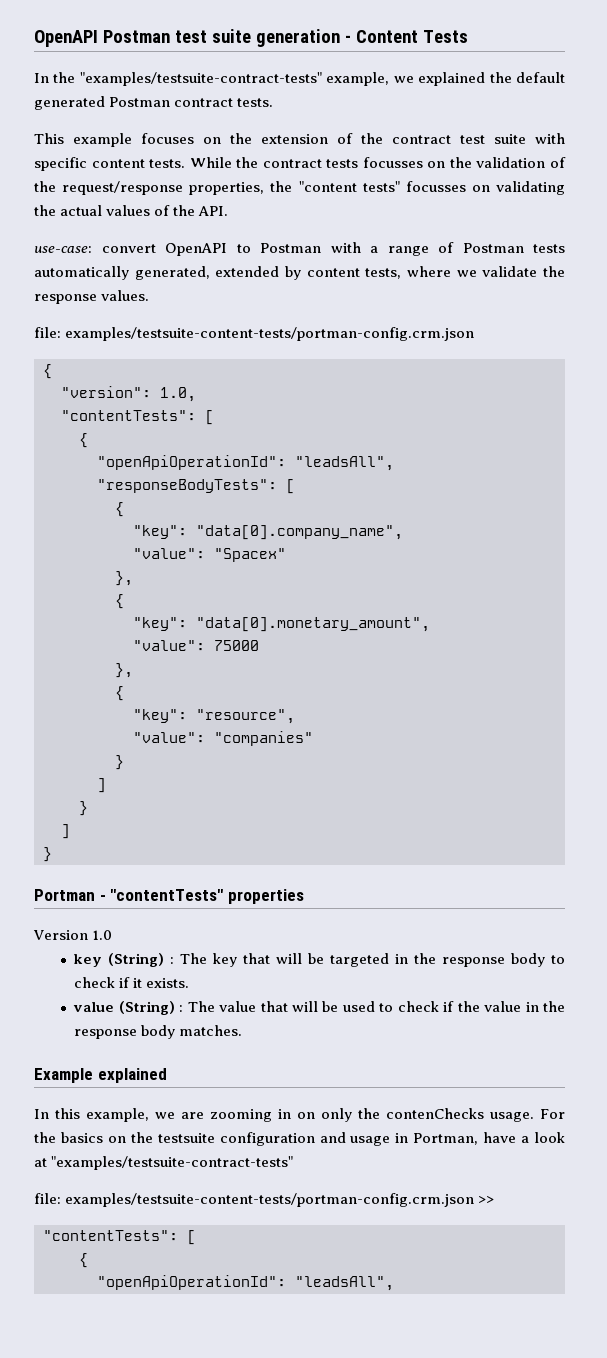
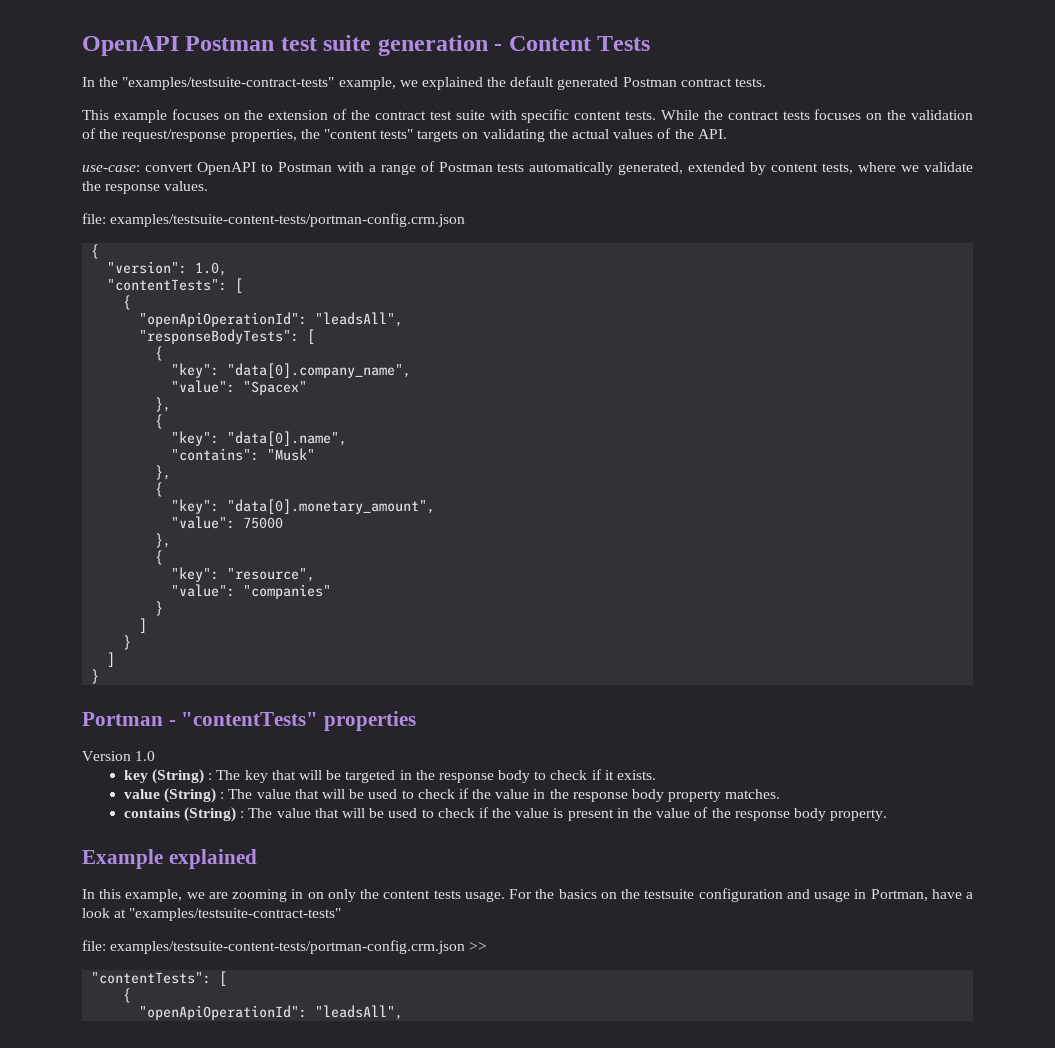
[362,157,423,168] focusses -> [814,109,862,120] focuses
[405,181,466,192] focusses -> [417,130,459,142] targets
(124, 601) none -> [171,431,348,446] [171,448,316,461] [155,465,172,480] [155,482,164,497] // "key": "data[0].name", // "contains": "Musk" // }, // {
(176, 1032) none -> [668,790,722,802] property
(243, 1030) none -> [123,807,888,822] // contains (String) : The value that will be used to check if the value is present in the value of the response body property.
[386,1108,484,1119] contenChecks -> [383,890,461,899] content tests

